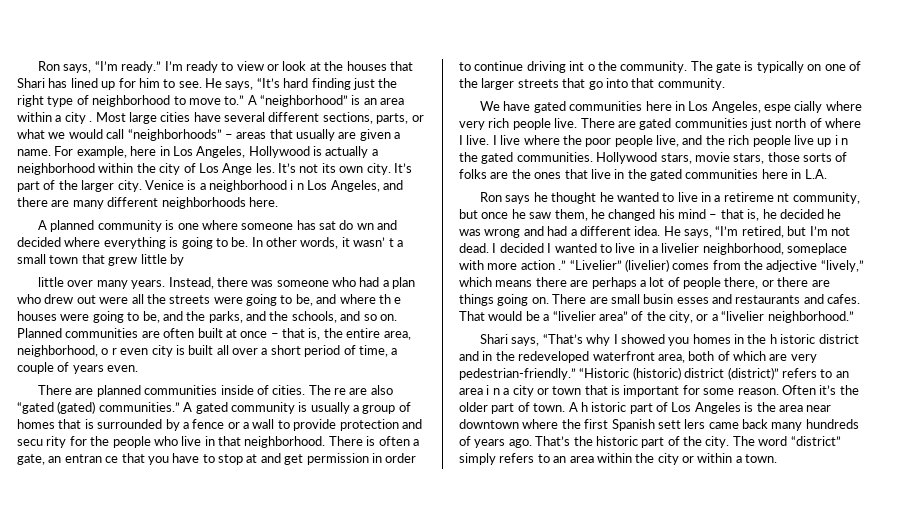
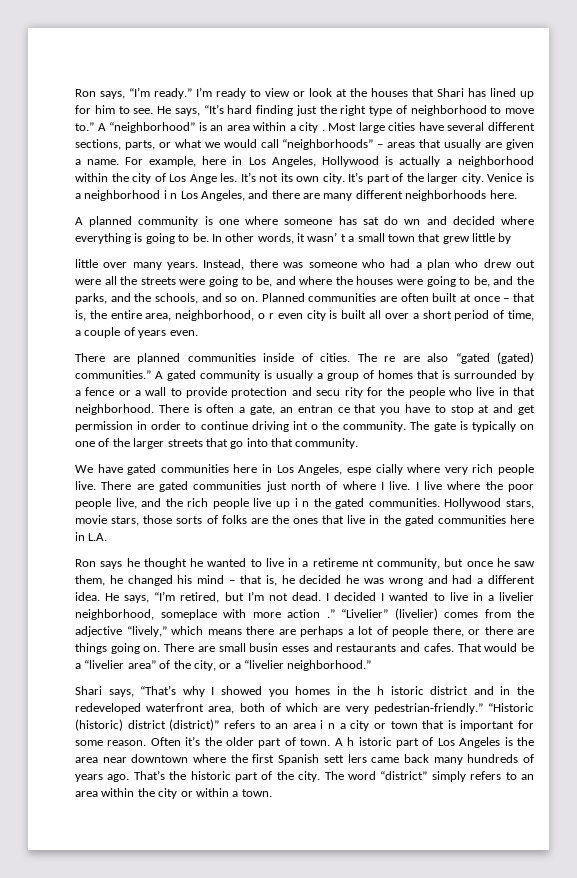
[378,294,402,304] th e -> [335,276,353,285] the

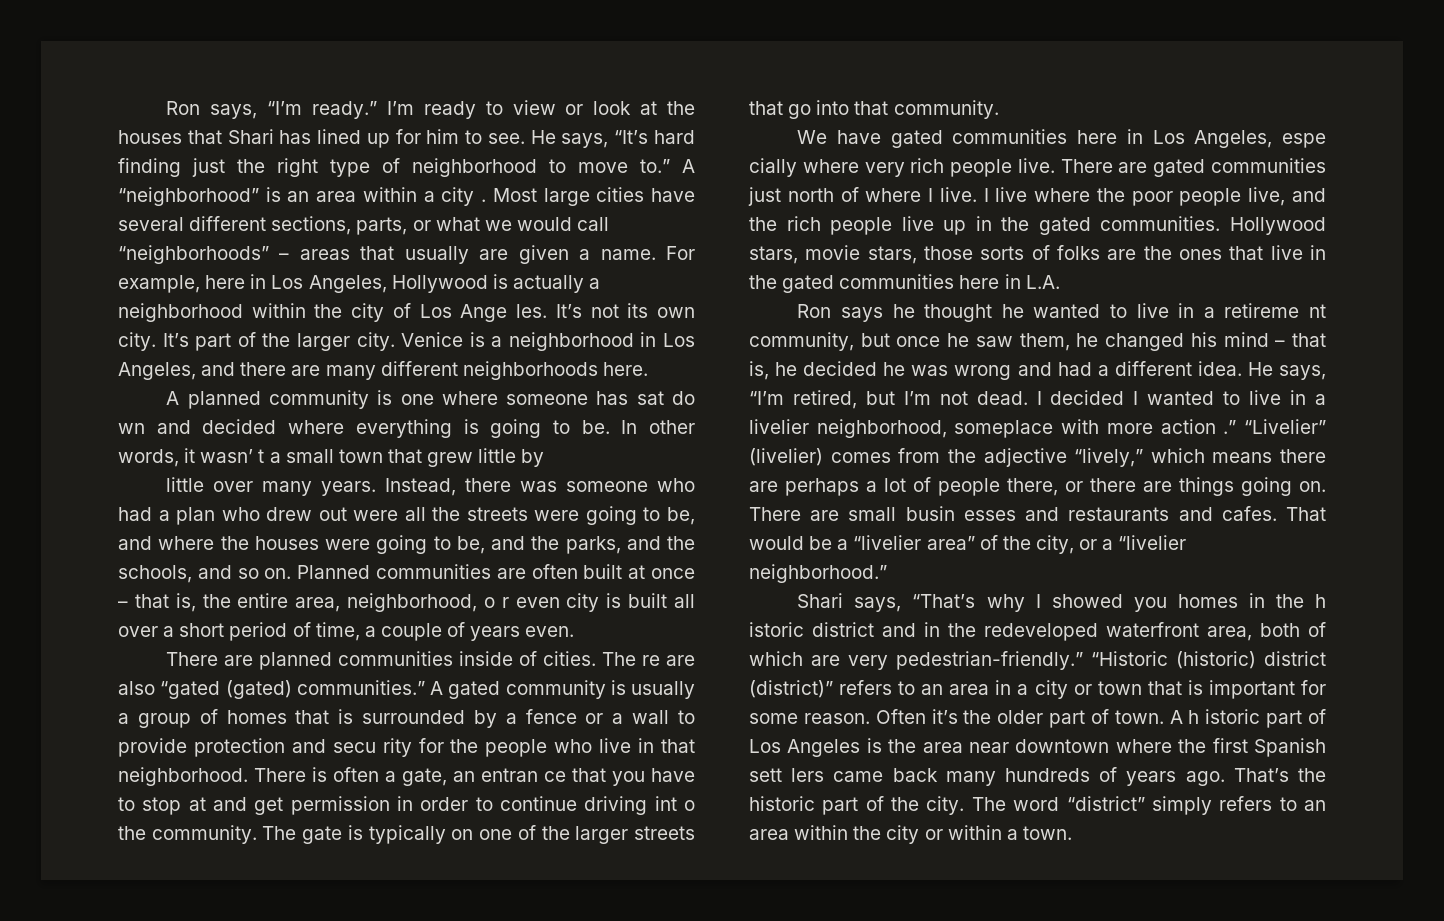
[163,190,178,199] i n -> [640,332,657,347] in
[294,498,310,507] i n -> [975,216,992,231] in
[320,720,335,729] i n -> [995,680,1012,695] in

